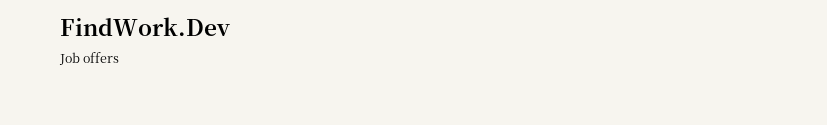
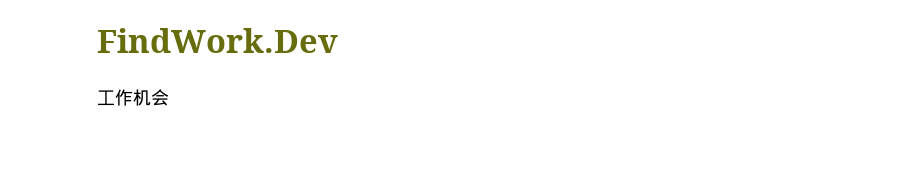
[59,52,120,65] Job offers -> [97,89,169,106] 工作机会

